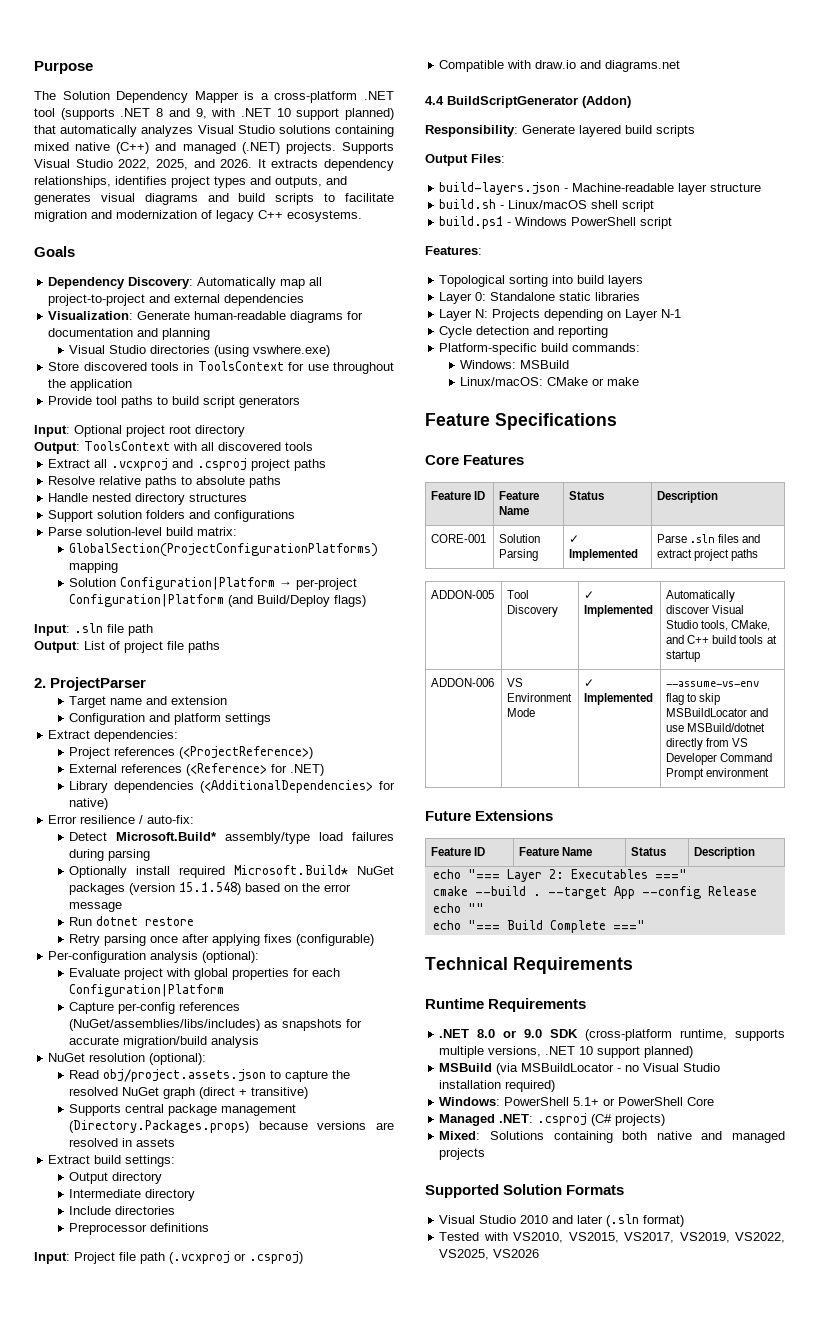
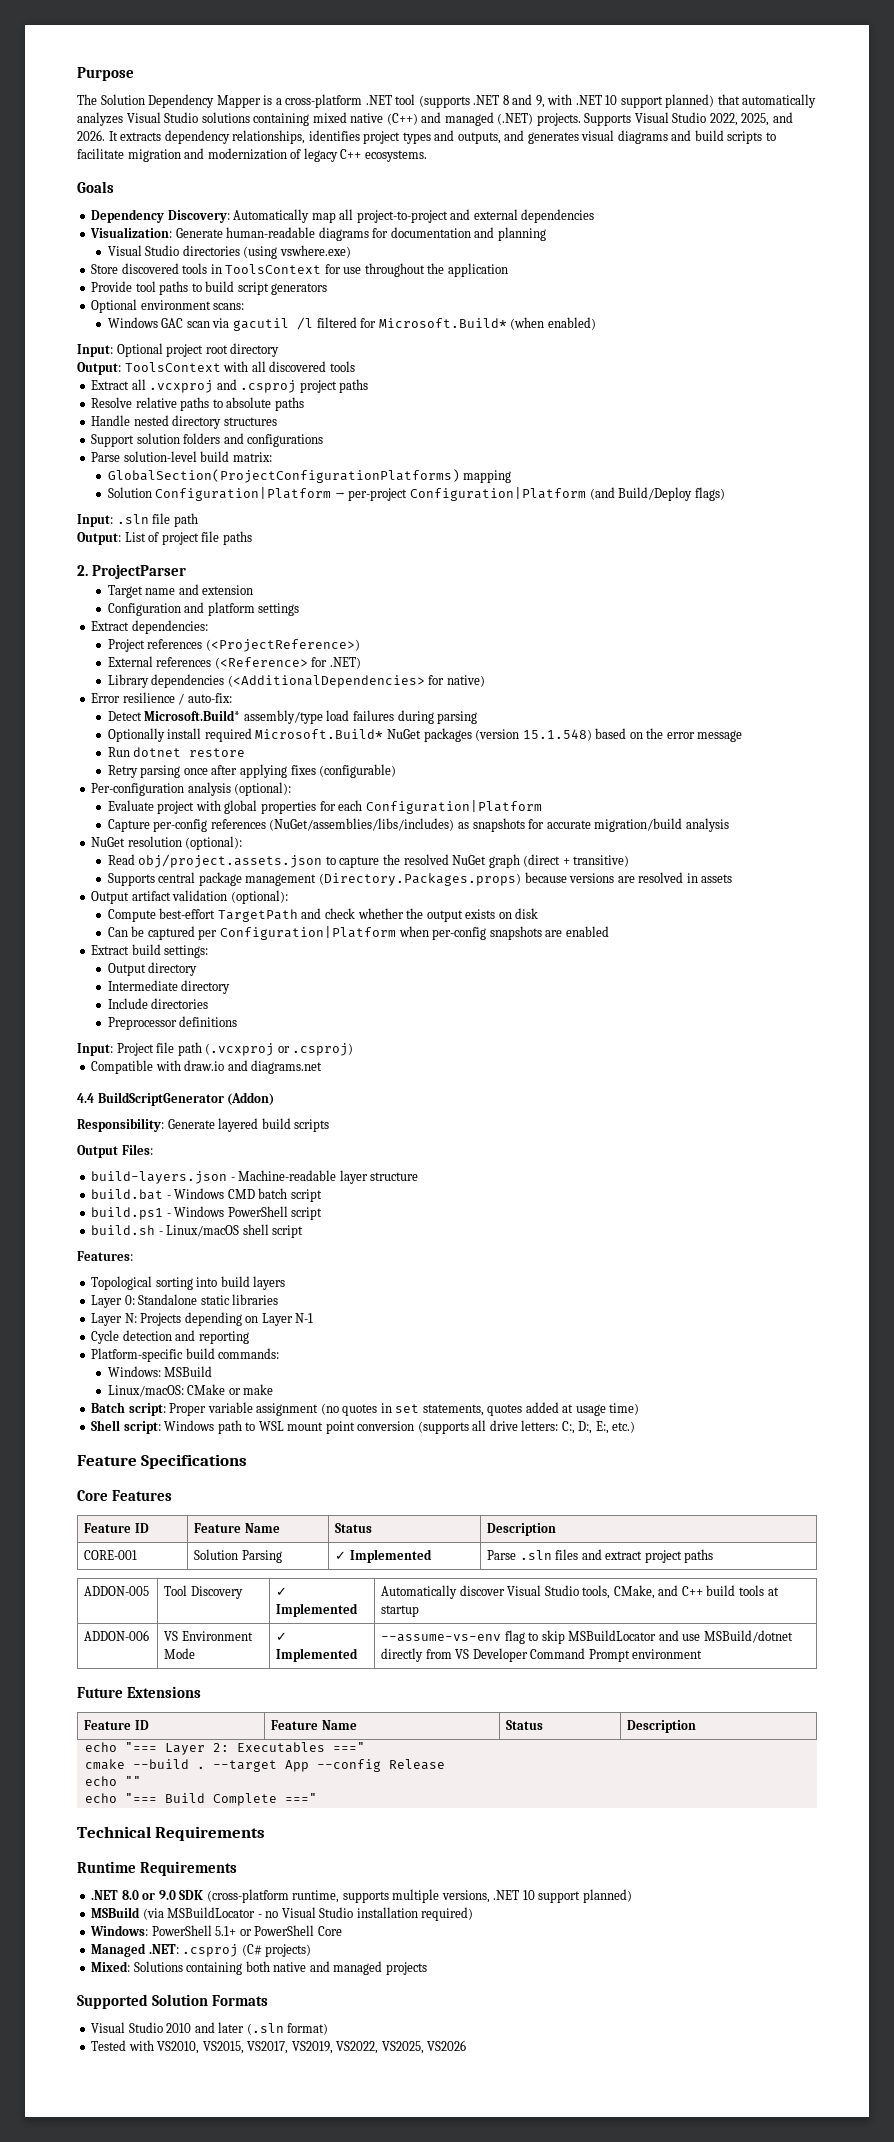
(301, 402) none -> [91,299,245,313] [107,317,596,331] // Optional environment scans: // Windows GAC scan via gacutil /l filtered for Microsoft.Build* (when enabled)
(176, 1142) none -> [91,890,288,904] [107,908,539,922] [107,926,609,940] // Output artifact validation (optional): // Compute best-effort TargetPath and check whether the output exists on disk // Can be captured per Configuration|Platform when per-config snapshots are enabled
[439,199,619,209] build.sh - Linux/macOS shell -> [91,1188,288,1200] build.bat - Windows CMD batch
(673, 223) none -> [91,1224,304,1238] // build.sh - Linux/macOS shell script
(640, 381) none -> [91,1402,640,1416] [91,1420,636,1434] // Batch script: Proper variable assignment (no quotes in set statements, quotes added at usage time) // Shell script: Windows path to WSL mount point conversion (supports all drive letters: C:, D:, E:, etc.)

